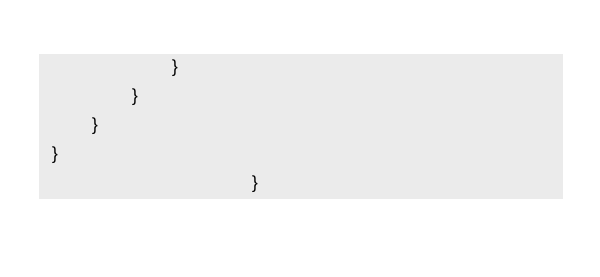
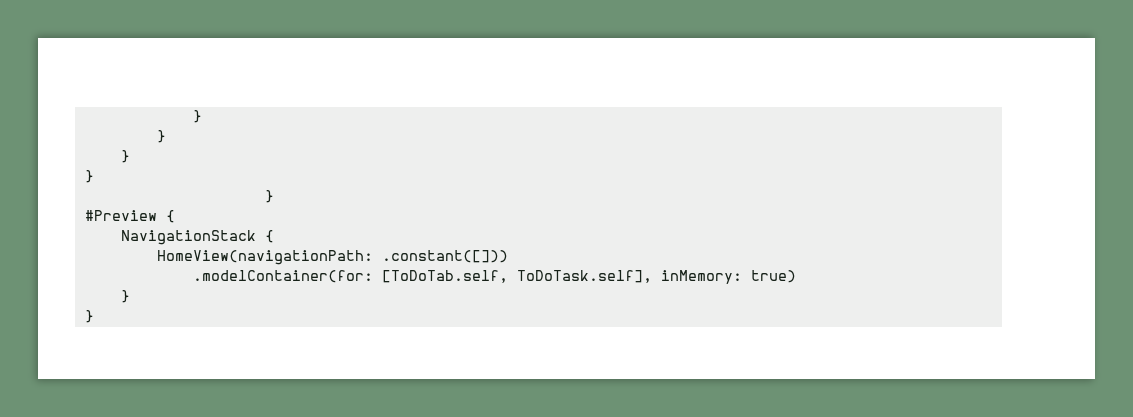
(260, 184) none -> [85,210,176,223] [121,230,275,245] [157,250,509,265] [193,270,797,284] [121,290,131,303] [85,310,95,323] // #Preview { // NavigationStack { // HomeView(navigationPath: .constant([])) // .modelContainer(for: [ToDoTab.self, ToDoTask.self], inMemory: true) // } // }

